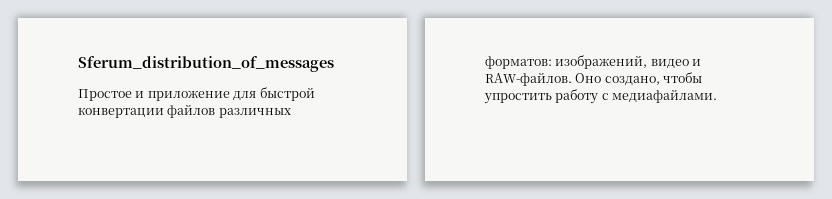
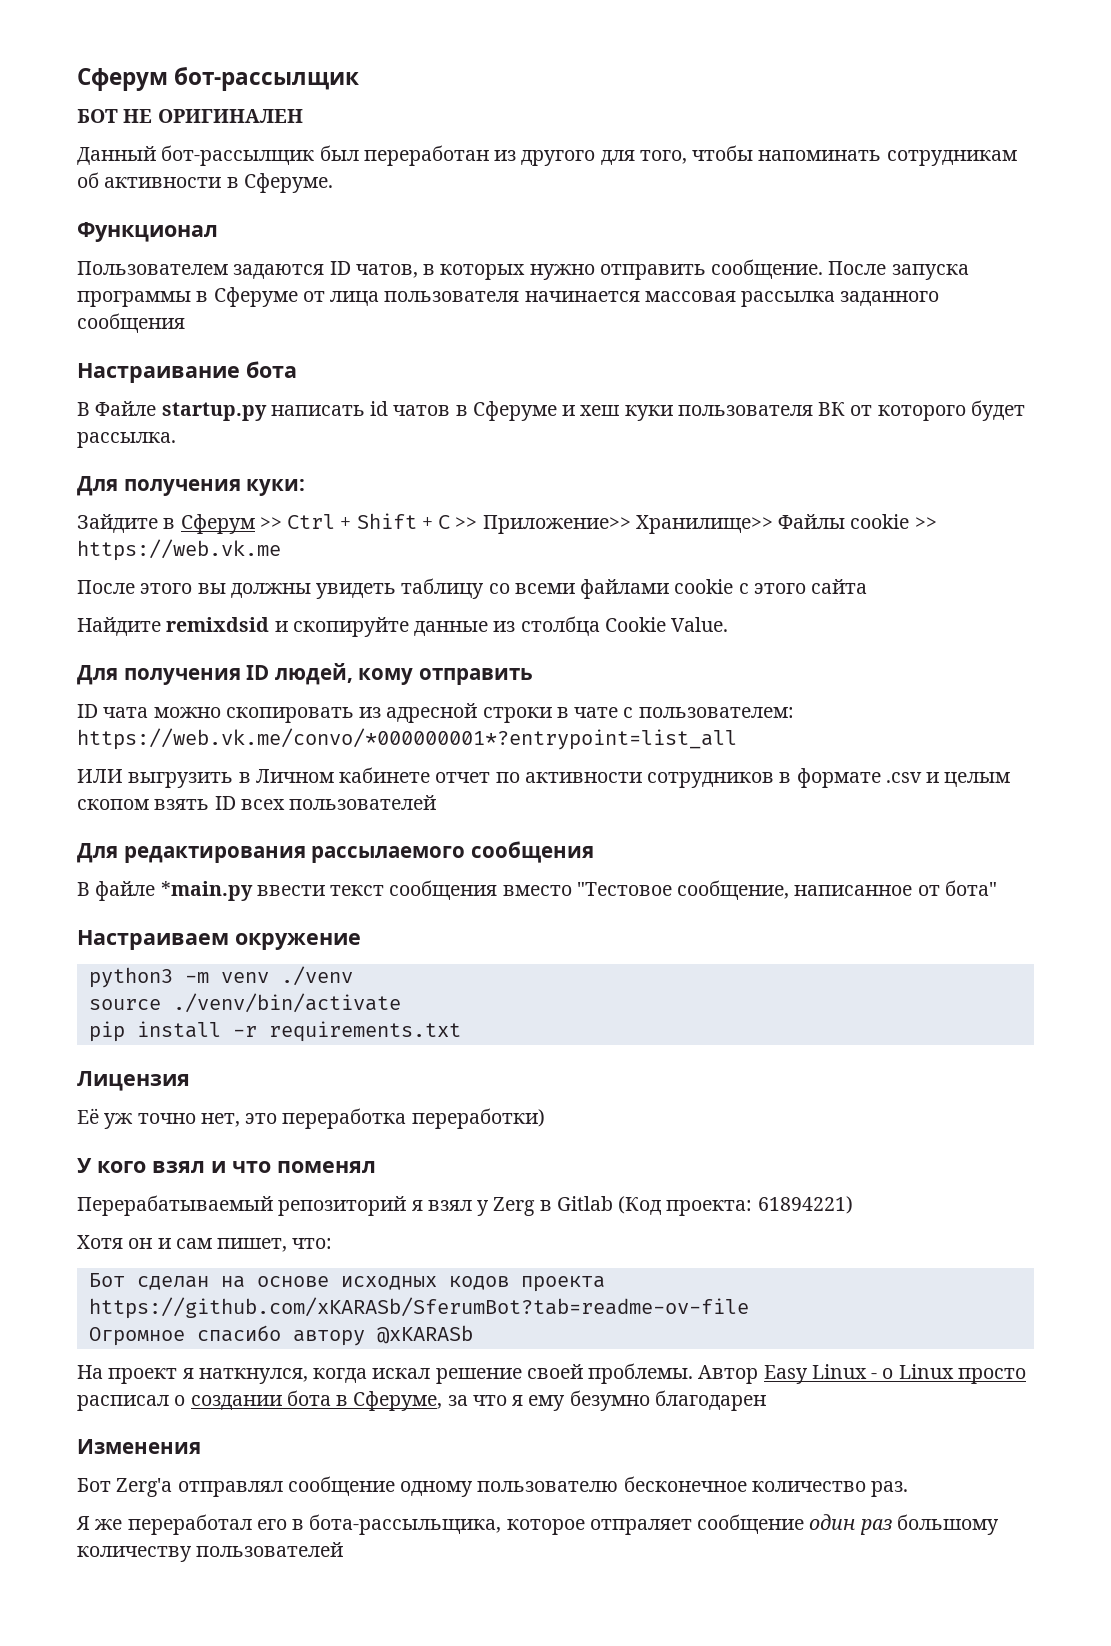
[78,56,334,72] [78,87,315,101] [78,104,291,118] [485,55,702,69] [485,72,703,86] [484,89,718,104] Sferum_distribution_of_messages // Простое и приложение для быстрой конвертации файлов различных форматов: изображений, видео и RAW-файлов. Оно создано, чтобы упростить работу с медиафайлами. -> [77,67,360,91] [77,109,303,123] [77,145,1017,166] [77,172,333,193] [77,222,218,242] [77,259,969,280] [77,287,940,307] [77,313,185,333] [77,361,297,383] [77,400,1025,421] [77,432,176,448] [77,476,306,496] [77,513,937,534] [77,539,281,561] [77,578,868,599] [77,616,729,637] [77,663,533,685] [77,703,794,723] [77,728,737,750] [77,767,1011,788] [77,795,437,810] [77,841,594,863] [77,880,997,901] [77,930,361,950] [88,966,353,988] [88,993,401,1013] [88,1021,461,1042] [77,1071,190,1091] [77,1108,545,1129] [77,1158,376,1173] [77,1195,853,1216] [77,1235,333,1252] [88,1273,605,1292] [88,1297,749,1319] [88,1325,473,1346] [77,1363,1026,1384] [77,1390,766,1411] [77,1439,201,1454] [77,1476,909,1497] [76,1514,999,1535] [77,1542,344,1562] Сферум бот-рассылщик // БОТ НЕ ОРИГИНАЛЕН // Данный бот-рассылщик был переработан из другого для того, чтобы напоминать сотрудникам об активности в Сферуме. // Функционал // Пользователем задаются ID чатов, в которых нужно отправить сообщение. После запуска программы в Сферуме от лица пользователя начинается массовая рассылка заданного сообщения // Настраивание бота // В Файле startup.py написать id чатов в Сферуме и хеш куки пользователя ВК от которого будет рассылка. // Для получения куки: // Зайдите в Сферум >> Ctrl + Shift + C >> Приложение>> Хранилище>> Файлы cookie >> https://web.vk.me // После этого вы должны увидеть таблицу со всеми файлами cookie с этого сайта // Найдите remixdsid и скопируйте данные из столбца Cookie Value. // Для получения ID людей, кому отправить // ID чата можно скопировать из адресной строки в чате с пользователем: https://web.vk.me/convo/*000000001*?entrypoint=list_all // ИЛИ выгрузить в Личном кабинете отчет по активности сотрудников в формате .csv и целым скопом взять ID всех пользователей // Для редактирования рассылаемого сообщения // В файле *main.py ввести текст сообщения вместо "Тестовое сообщение, написанное от бота" // Настраиваем окружение // python3 -m venv ./venv // source ./venv/bin/activate // pip install -r requirements.txt // Лицензия // Её уж точно нет, это переработка переработки) // У кого взял и что поменял // Перерабатываемый репозиторий я взял у Zerg в Gitlab (Код проекта: 61894221) // Хотя он и сам пишет, что: // Бот сделан на основе исходных кодов проекта https://github.com/xKARASb/SferumBot?tab=readme-ov-file // Огромное спасибо автору @xKARASb // На проект я наткнулся, когда искал решение своей проблемы. Автор Easy Linux - о Linux просто расписал о создании бота в Сферуме, за что я ему безумно благодарен // Изменения // Бот Zerg'а отправлял сообщение одному пользователю бесконечное количество раз. // Я же переработал его в бота-рассыльщика, которое отпраляет сообщение один раз большому количеству пользователей

